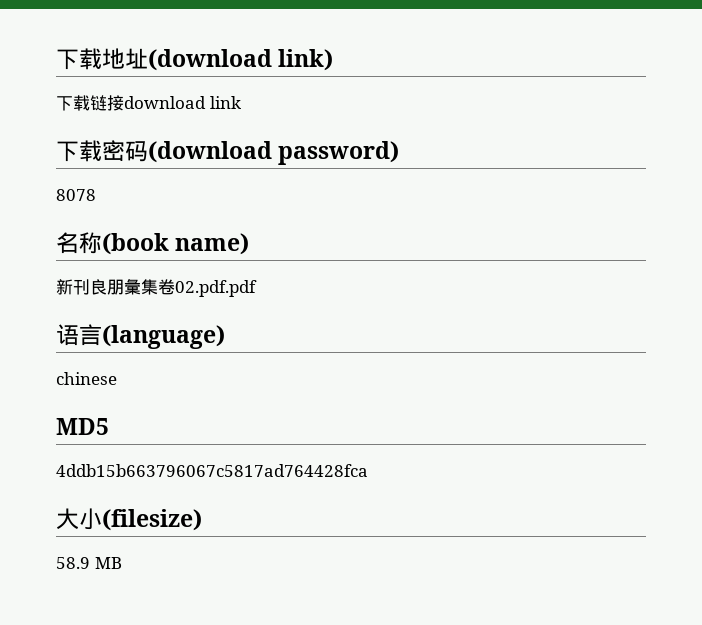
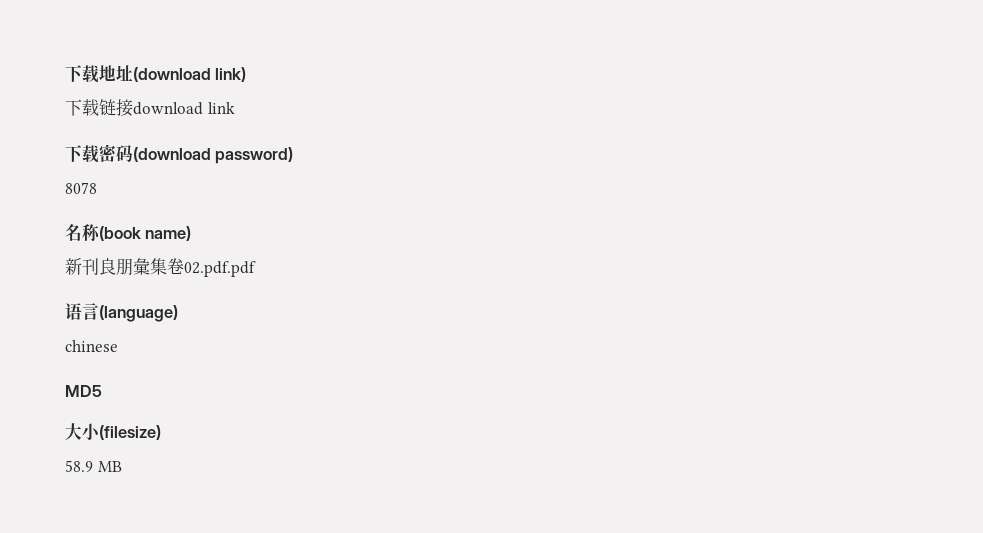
[56,464,368,477] // 4ddb15b663796067c5817ad764428fca -> (102, 391) none

